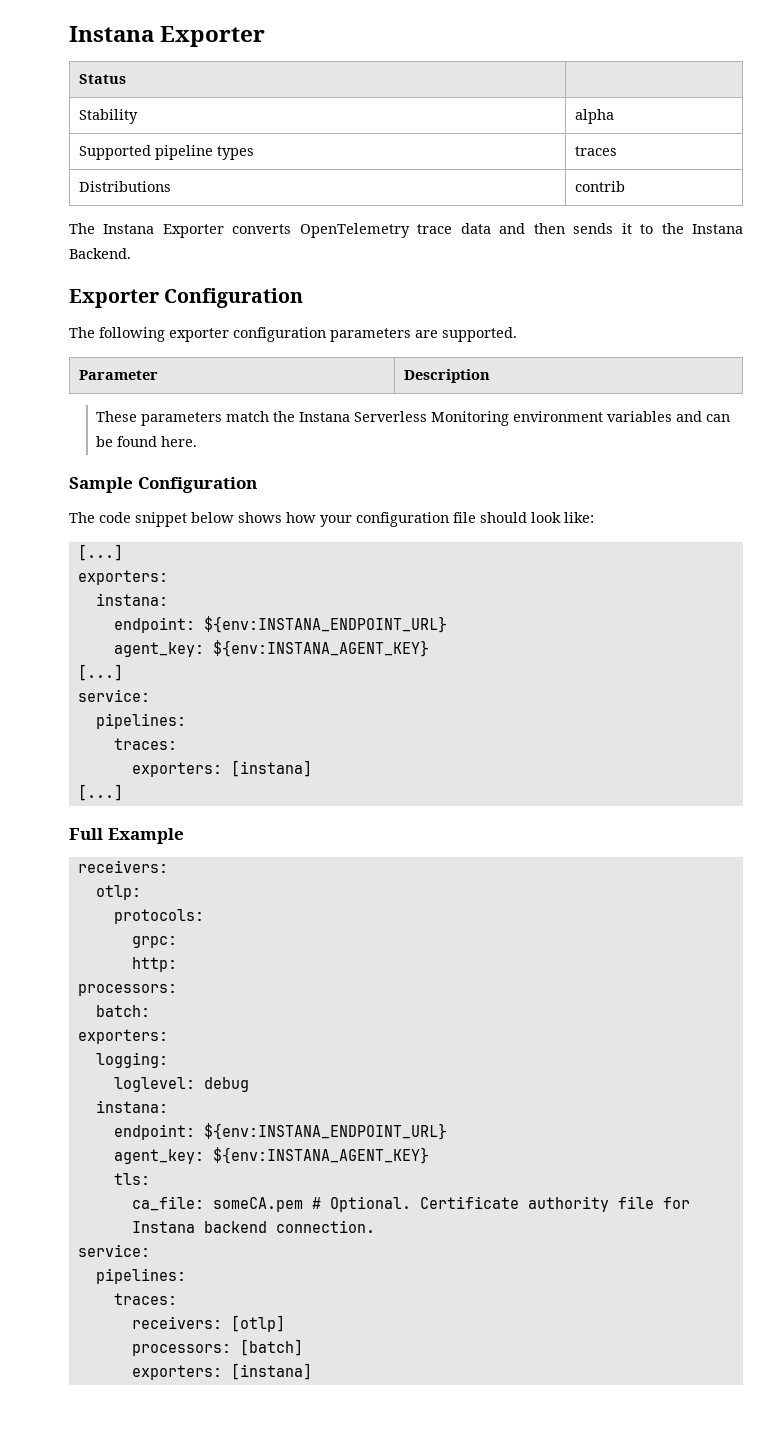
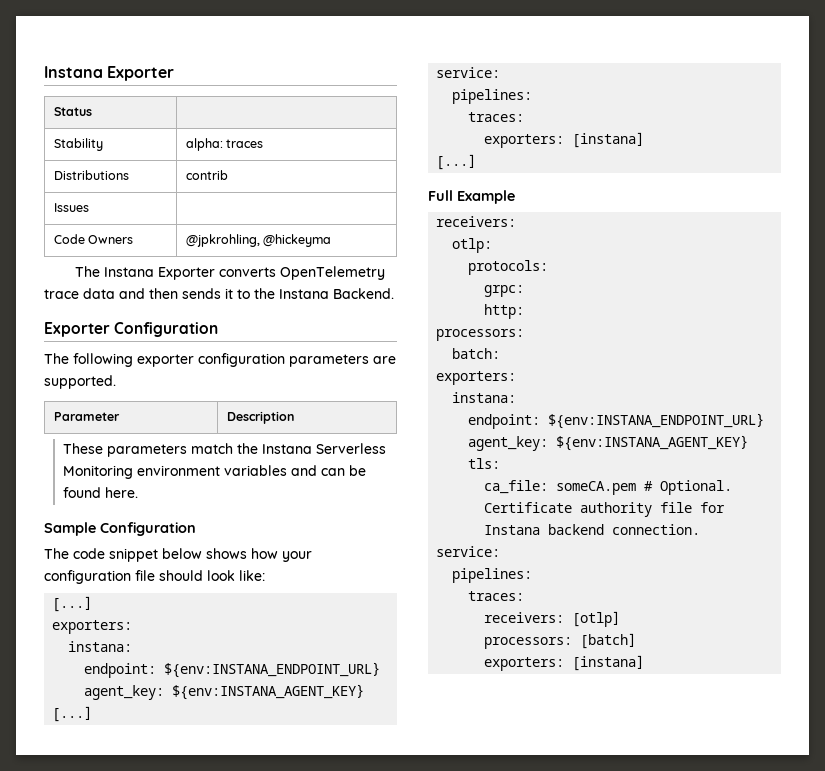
[574,109,614,124] [78,145,254,160] alpha // Supported pipeline types | -> [185,138,223,151] alpha:
(625, 186) none -> [53,203,89,212] [53,234,134,244] [185,234,332,247] // Issues | // Code Owners | @jpkrohling, @hickeyma
[95,1052,168,1068] [113,1077,249,1092] // logging: // loglevel: debug -> (517, 378) none

